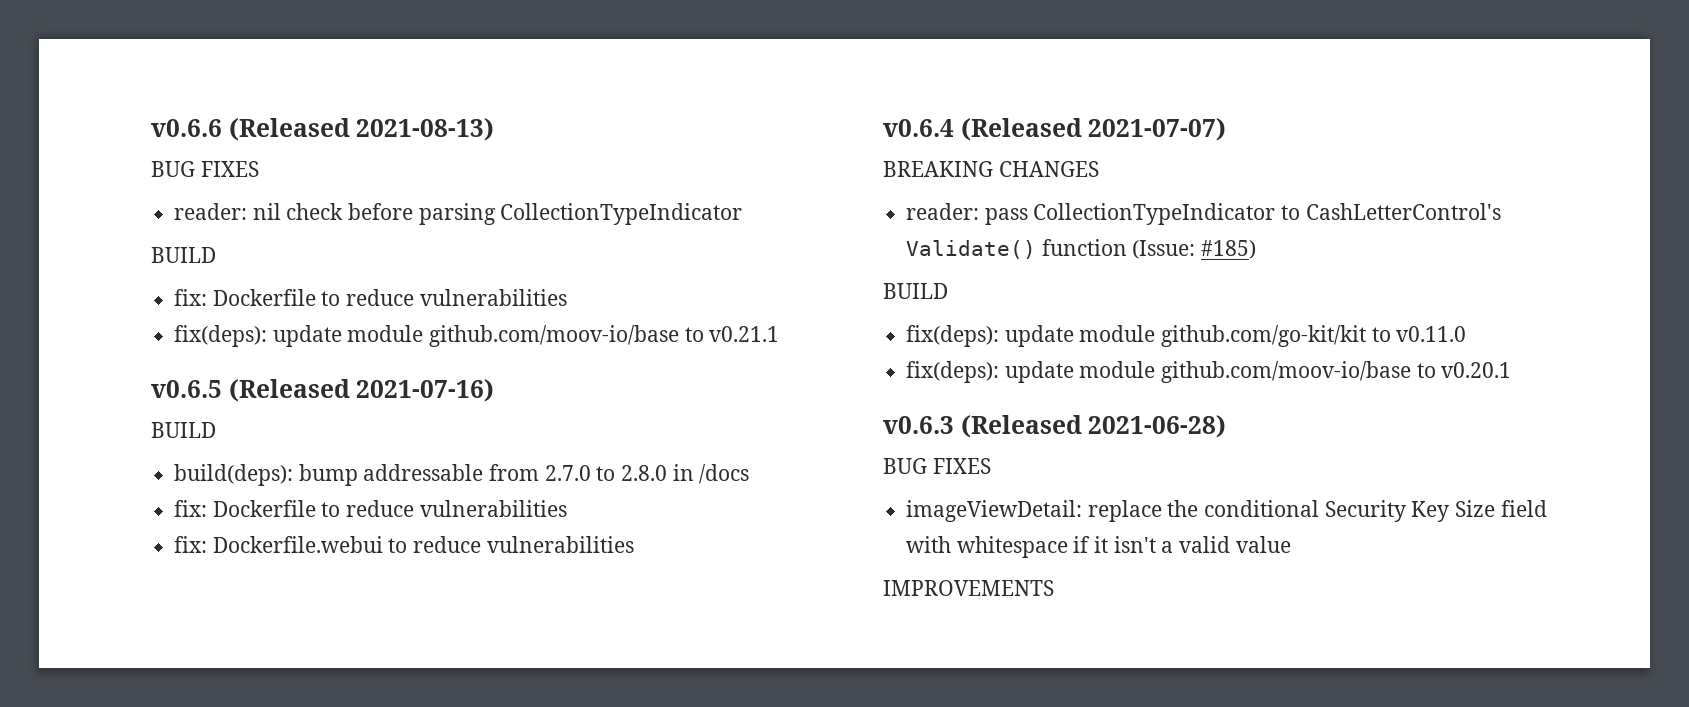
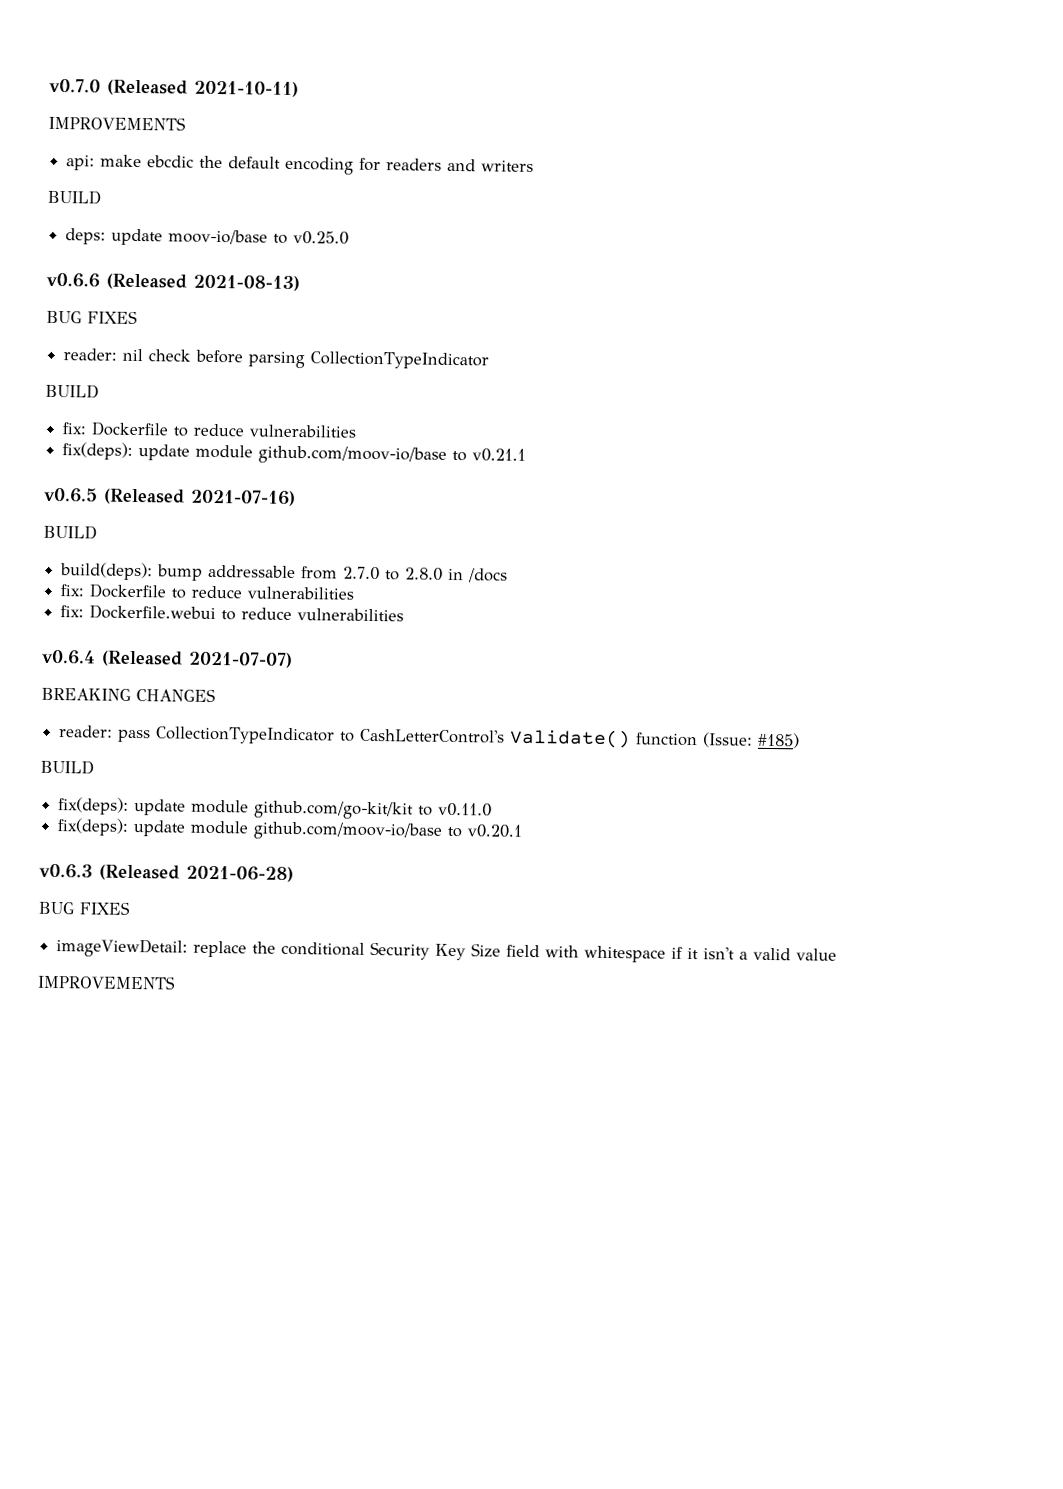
(151, 128) none -> [49,78,299,98] [48,115,186,131] [66,154,535,175] [47,189,101,205] [65,228,350,246] v0.7.0 (Released 2021-10-11) // IMPROVEMENTS // api: make ebcdic the default encoding for readers and writers // BUILD // deps: update moov-io/base to v0.25.0 //

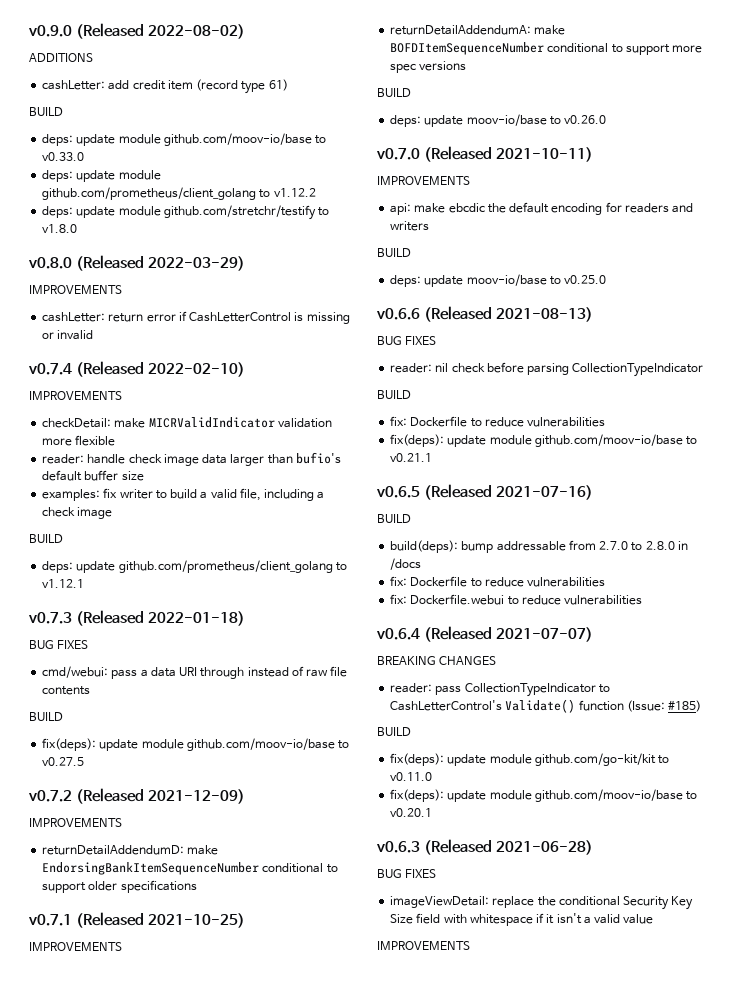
(49, 85) none -> [28,23,246,39] [29,53,93,62] [42,79,288,94] [29,107,63,116] [42,133,327,146] [42,152,85,161] [42,170,161,182] [42,187,316,200] [42,205,330,220] [42,224,78,233] [28,255,246,271] [29,285,122,294] [42,311,350,324] [42,330,94,340] [28,361,246,377] [29,391,122,400] [42,417,332,428] [42,435,116,446] [42,452,341,466] [42,470,144,481] [42,488,325,501] [42,507,113,519] [29,534,63,543] [42,560,347,573] [42,579,85,588] [28,610,246,626] [29,640,89,649] [42,666,348,679] [42,686,91,695] [29,712,63,721] [42,738,350,751] [42,757,85,766] [28,788,246,804] [29,818,122,827] [42,845,219,855] [42,862,338,875] [42,880,197,893] [28,912,246,928] [29,942,122,951] [390,25,566,35] [390,42,703,55] [390,61,467,73] [377,88,411,97] [390,114,607,127] v0.9.0 (Released 2022-08-02) // ADDITIONS // cashLetter: add credit item (record type 61) // BUILD // deps: update module github.com/moov-io/base to v0.33.0 // deps: update module github.com/prometheus/client_golang to v1.12.2 // deps: update module github.com/stretchr/testify to v1.8.0 // v0.8.0 (Released 2022-03-29) // IMPROVEMENTS // cashLetter: return error if CashLetterControl is missing or invalid // v0.7.4 (Released 2022-02-10) // IMPROVEMENTS // checkDetail: make MICRValidIndicator validation more flexible // reader: handle check image data larger than bufio's default buffer size // examples: fix writer to build a valid file, including a check image // BUILD // deps: update github.com/prometheus/client_golang to v1.12.1 // v0.7.3 (Released 2022-01-18) // BUG FIXES // cmd/webui: pass a data URI through instead of raw file contents // BUILD // fix(deps): update module github.com/moov-io/base to v0.27.5 // v0.7.2 (Released 2021-12-09) // IMPROVEMENTS // returnDetailAddendumD: make EndorsingBankItemSequenceNumber conditional to support older specifications // v0.7.1 (Released 2021-10-25) // IMPROVEMENTS // returnDetailAddendumA: make BOFDItemSequenceNumber conditional to support more spec versions // BUILD // deps: update moov-io/base to v0.26.0 //

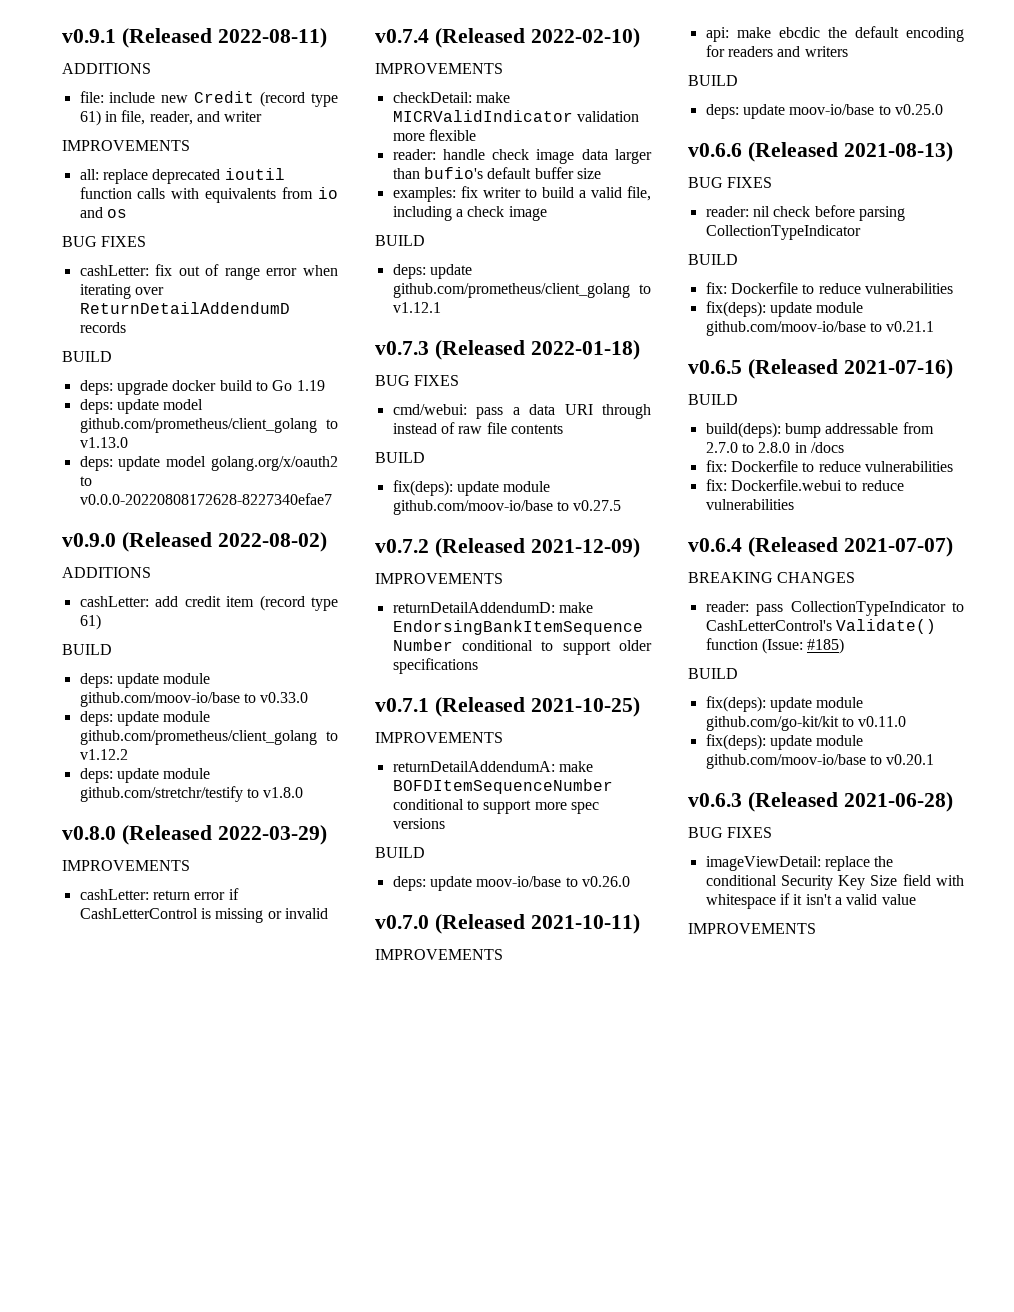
(28, 31) none -> [62,28,327,48] [62,63,151,74] [79,91,338,107] [79,110,263,126] [62,140,190,151] [79,168,285,184] [79,187,338,203] [79,207,127,218] [62,236,147,247] [79,264,338,280] [79,284,164,299] [79,302,290,314] [79,322,126,333] [62,351,112,362] [79,380,325,395] [79,399,204,414] [79,418,338,433] [79,437,128,448] [79,456,338,471] [79,476,92,486] [79,493,332,505] v0.9.1 (Released 2022-08-11) // ADDITIONS // file: include new Credit (record type 61) in file, reader, and writer // IMPROVEMENTS // all: replace deprecated ioutil function calls with equivalents from io and os // BUG FIXES // cashLetter: fix out of range error when iterating over ReturnDetailAddendumD records // BUILD // deps: upgrade docker build to Go 1.19 // deps: update model github.com/prometheus/client_golang to v1.13.0 // deps: update model golang.org/x/oauth2 to v0.0.0-20220808172628-8227340efae7 //

